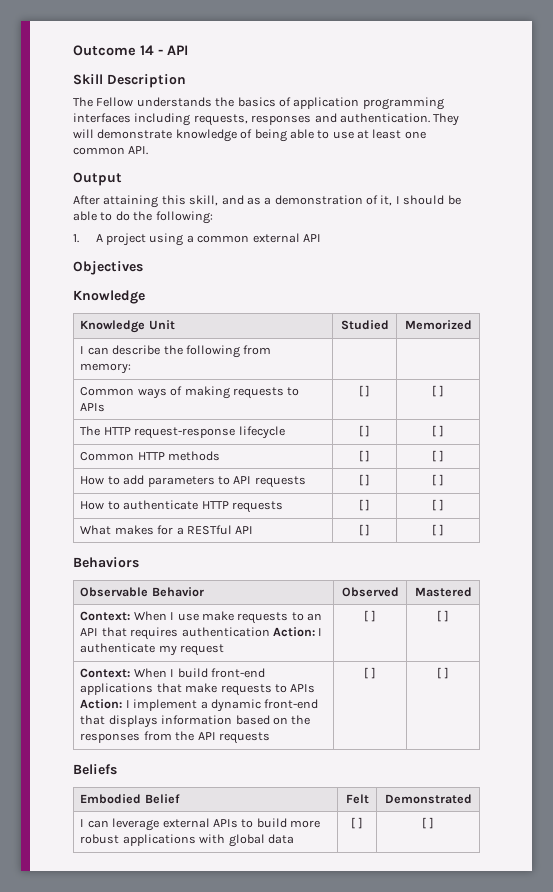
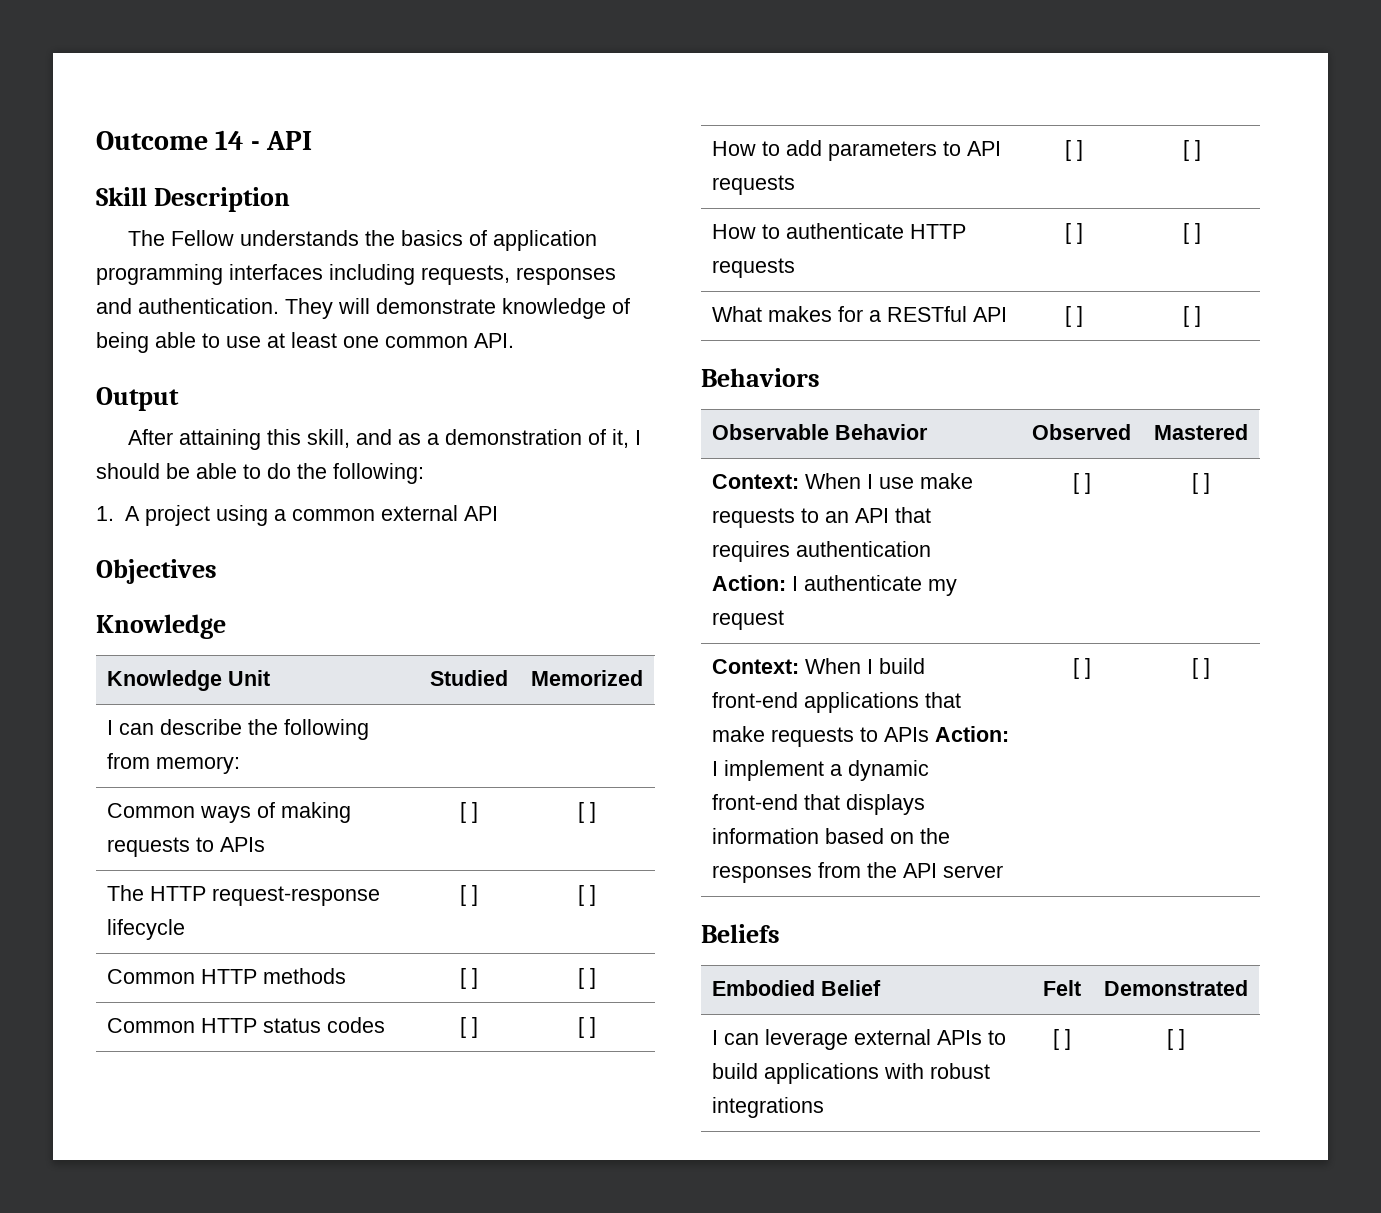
(444, 456) none -> [106,1017,385,1033] [460,1017,478,1038] [578,1017,596,1038] // Common HTTP status codes | [ ] | [ ]
[218,732,270,744] requests -> [942,865,1003,878] server
[290,820,321,828] [80,834,294,847] more robust applications with global data -> [763,1063,990,1084] [711,1097,824,1118] applications with robust integrations

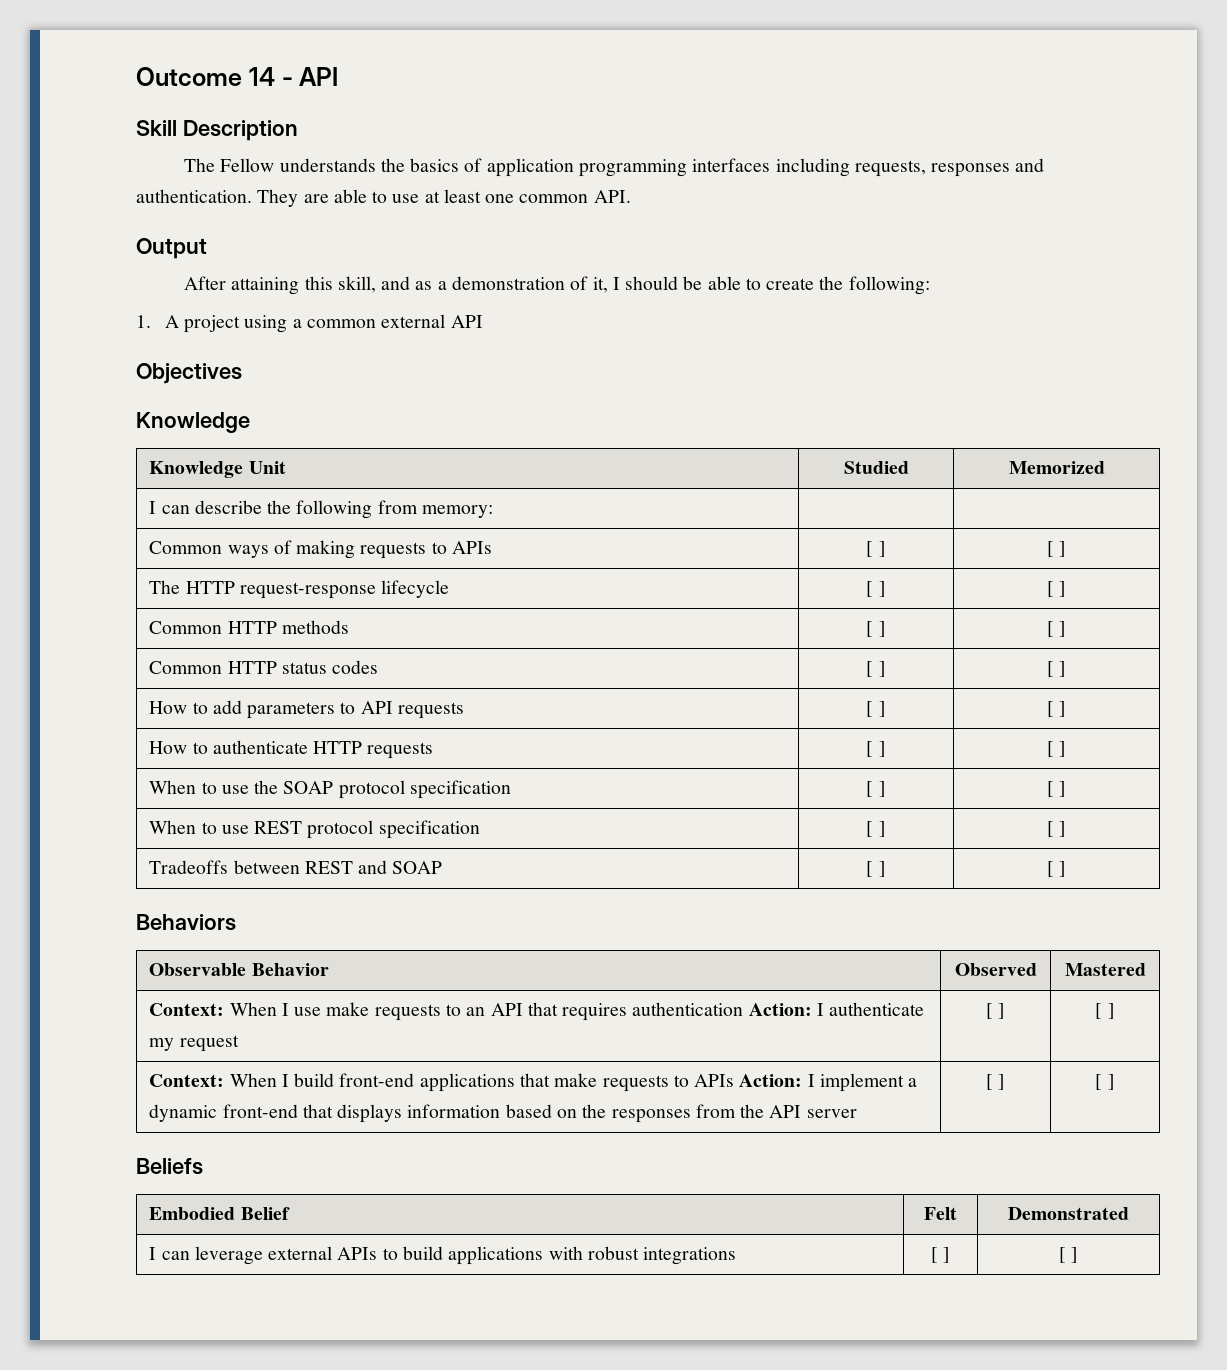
[338,298,630,319] [96,332,149,353] will demonstrate knowledge of being -> [303,194,329,203] are
[267,463,291,479] do -> [766,278,815,290] create
[711,306,1007,322] What makes for a RESTful API -> [149,780,512,799] [866,781,886,797] [1046,781,1067,797] [149,820,480,839] [866,821,886,837] [1046,821,1067,837] [149,860,443,874] When to use the SOAP protocol specification | [ ] | [ ] // When to use REST protocol specification | [ ] | [ ] // Tradeoffs between REST and SOAP

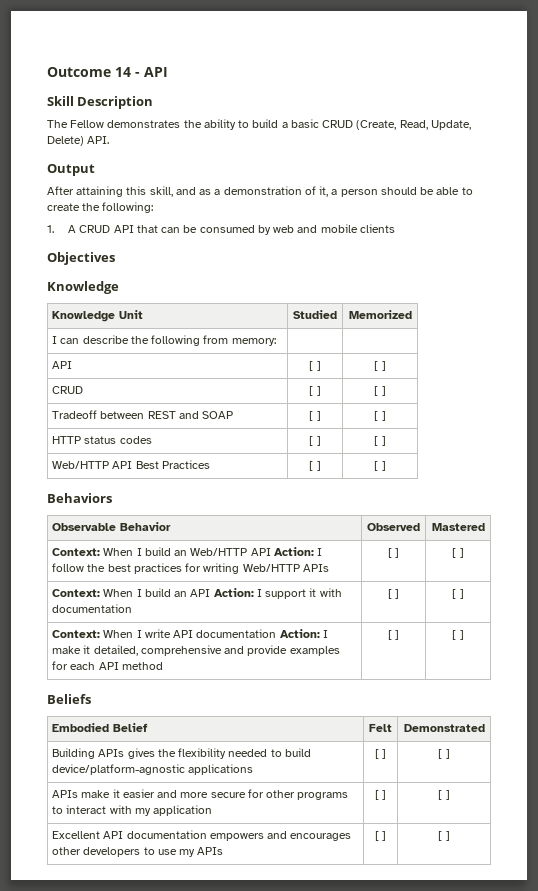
[279,158,1045,177] [136,189,589,207] understands the basics of application programming interfaces including requests, responses and authentication. They are able to use at least one common -> [107,119,471,130] [47,136,84,146] demonstrates the ability to build a basic CRUD (Create, Read, Update, Delete)
[612,277,620,290] I -> [331,189,378,197] a person
[184,314,483,333] project using a common external API -> [79,224,395,235] CRUD API that can be consumed by web and mobile clients
[149,540,493,559] [866,541,886,557] [1046,541,1067,557] [149,580,450,599] [866,581,886,597] [1046,581,1067,597] [149,620,349,634] [866,621,886,637] [1046,621,1067,637] [149,661,223,674] Common ways of making requests to APIs | [ ] | [ ] // The HTTP request-response lifecycle | [ ] | [ ] // Common HTTP methods | [ ] | [ ] // Common -> [52,361,73,369] [309,361,321,371] [374,361,386,371] [52,386,84,394] [309,386,321,396] [374,386,386,396] [52,410,234,419] [309,411,321,421] [374,411,386,421] API | [ ] | [ ] // CRUD | [ ] | [ ] // Tradeoff between REST and SOAP | [ ] | [ ] //
[149,700,465,719] [866,701,886,717] [1046,701,1067,717] [149,740,434,759] [866,741,886,757] [1046,741,1067,757] [149,780,512,799] [866,781,886,797] [1046,781,1067,797] [149,820,480,839] [866,821,886,837] [1046,821,1067,837] [149,860,443,874] How to add parameters to API requests | [ ] | [ ] // How to authenticate HTTP requests | [ ] | [ ] // When to use the SOAP protocol specification | [ ] | [ ] // When to use REST protocol specification | [ ] | [ ] // Tradeoffs between REST and SOAP -> [52,460,210,469] Web/HTTP API Best Practices
[294,1002,925,1021] [149,1035,239,1052] use make requests to an API that requires authentication Action: I authenticate my request -> [144,547,323,556] [52,563,329,574] build an Web/HTTP API Action: I follow the best practices for writing Web/HTTP APIs
[339,1073,918,1092] [149,1104,857,1123] front-end applications that make requests to APIs Action: I implement a dynamic front-end that displays information based on the responses from the API server -> [174,588,342,599] [52,604,133,613] [387,589,400,599] [452,589,464,599] [52,629,328,638] [52,645,340,656] [52,661,163,670] an API Action: I support it with documentation | [ ] | [ ] // Context: When I write API documentation Action: I make it detailed, comprehensive and provide examples for each API method
[149,1246,737,1265] [930,1247,951,1263] [1058,1247,1079,1263] I can leverage external APIs to build applications with robust integrations | [ ] | [ ] -> [52,748,311,759] [52,764,254,775] [374,749,387,759] [438,749,450,759] [52,789,349,800] [52,805,213,816] [374,790,387,800] [438,790,450,800] [52,830,352,841] [52,847,224,857] [374,831,387,841] [438,831,450,841] Building APIs gives the flexibility needed to build device/platform-agnostic applications | [ ] | [ ] // APIs make it easier and more secure for other programs to interact with my application | [ ] | [ ] // Excellent API documentation empowers and encourages other developers to use my APIs | [ ] | [ ]

